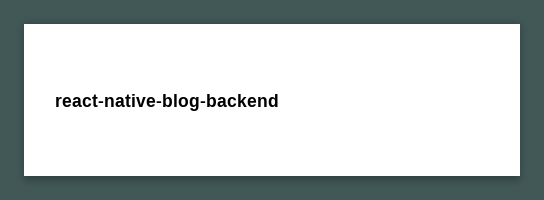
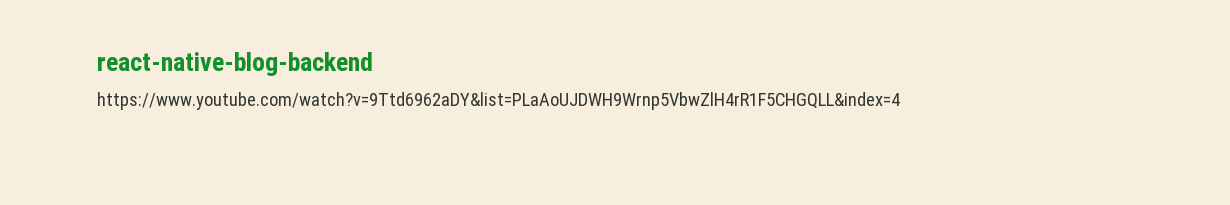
(279, 102) none -> [97,92,900,110] // https://www.youtube.com/watch?v=9Ttd6962aDY&list=PLaAoUJDWH9Wrnp5VbwZlH4rR1F5CHGQLL&index=4

